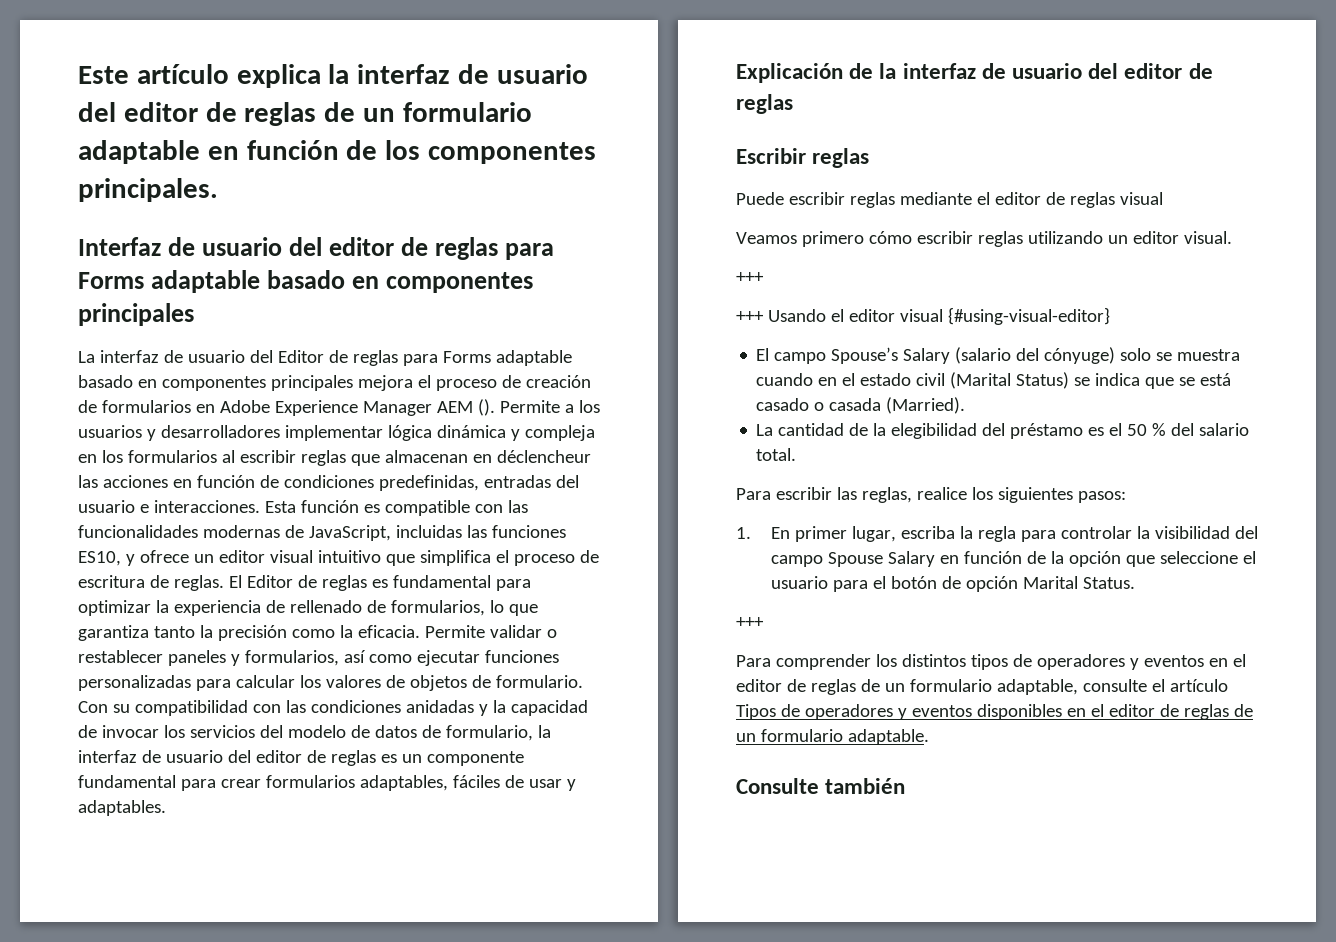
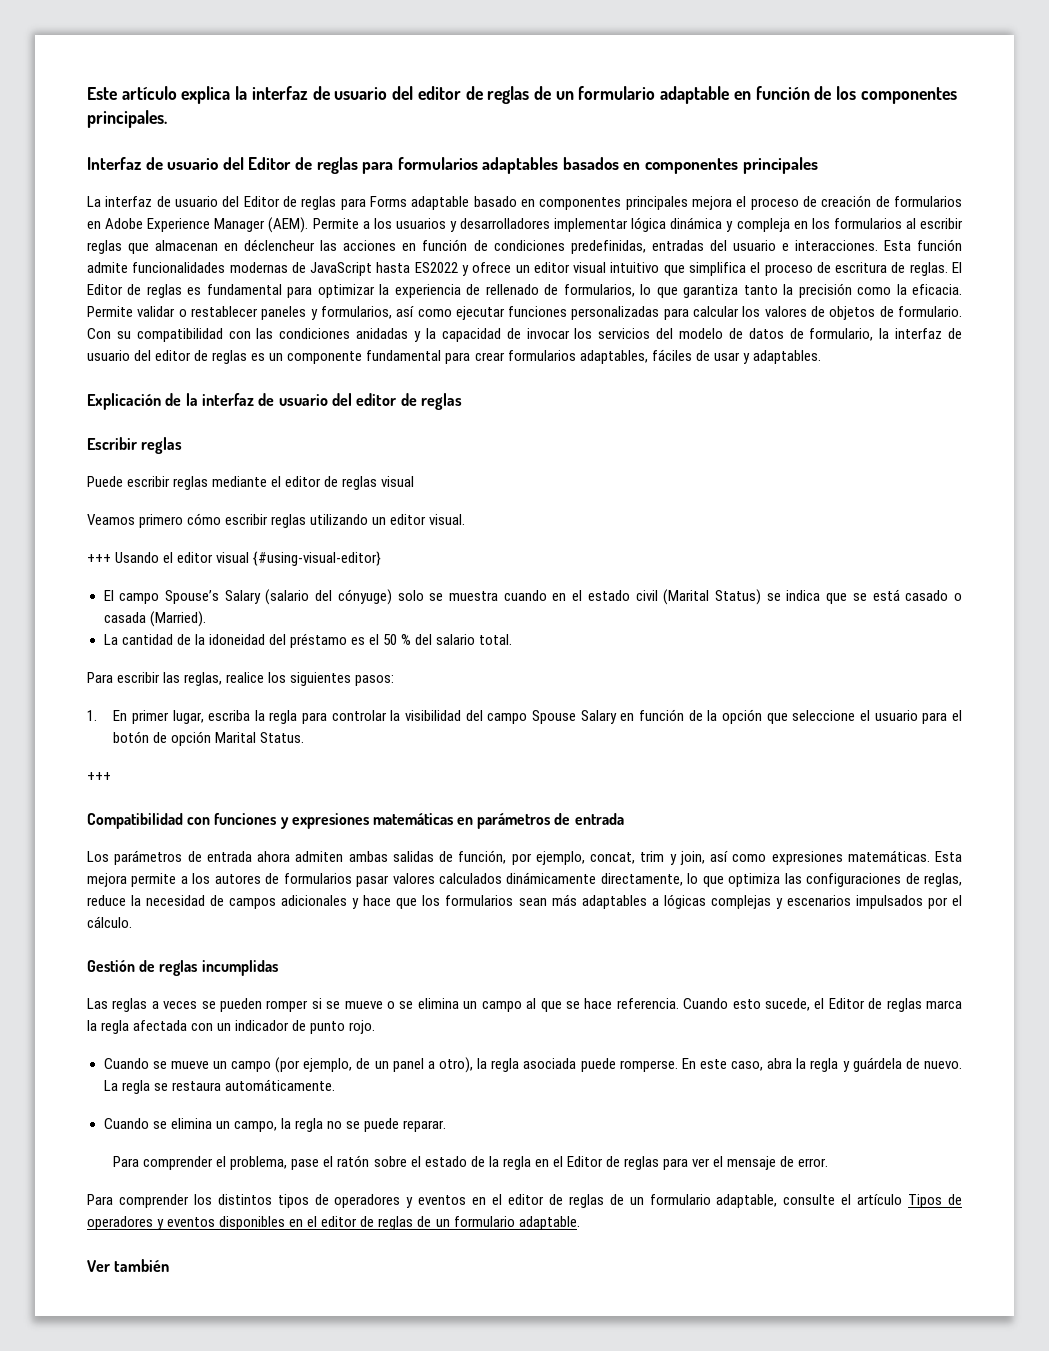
[329,237,555,260] [78,270,346,293] editor de reglas para Forms adaptable basado -> [248,157,619,174] Editor de reglas para formularios adaptables basados
[436,399,495,416] AEM (). -> [268,217,309,233] (AEM).
[363,500,528,516] [78,525,566,541] [78,551,121,566] es compatible con las funcionalidades modernas de JavaScript, incluidas las funciones ES10, -> [87,262,458,276] admite funcionalidades modernas de JavaScript hasta ES2022
[736,311,764,322] // +++ -> (111, 558) none
[891,423,978,439] elegibilidad -> [208,634,265,645] idoneidad
(764, 622) none -> [87,813,624,829] [87,850,962,865] [87,872,963,887] [87,894,962,909] [87,916,132,928] [87,960,278,976] [87,998,962,1012] [87,1020,376,1034] [103,1057,962,1073] [103,1079,335,1094] [103,1118,447,1132] [113,1155,829,1170] // Compatibilidad con funciones y expresiones matemáticas en parámetros de entrada // Los parámetros de entrada ahora admiten ambas salidas de función, por ejemplo, concat, trim y join, así como expresiones matemáticas. Esta mejora permite a los autores de formularios pasar valores calculados dinámicamente directamente, lo que optimiza las configuraciones de reglas, reduce la necesidad de campos adicionales y hace que los formularios sean más adaptables a lógicas complejas y escenarios impulsados por el cálculo. // Gestión de reglas incumplidas // Las reglas a veces se pueden romper si se mueve o se elimina un campo al que se hace referencia. Cuando esto sucede, el Editor de reglas marca la regla afectada con un indicador de punto rojo. // Cuando se mueve un campo (por ejemplo, de un panel a otro), la regla asociada puede romperse. En este caso, abra la regla y guárdela de nuevo. La regla se restaura automáticamente. // Cuando se elimina un campo, la regla no se puede reparar. // Para comprender el problema, pase el ratón sobre el estado de la regla en el Editor de reglas para ver el mensaje de error.
[736,778,819,794] Consulte -> [87,1260,110,1272] Ver

